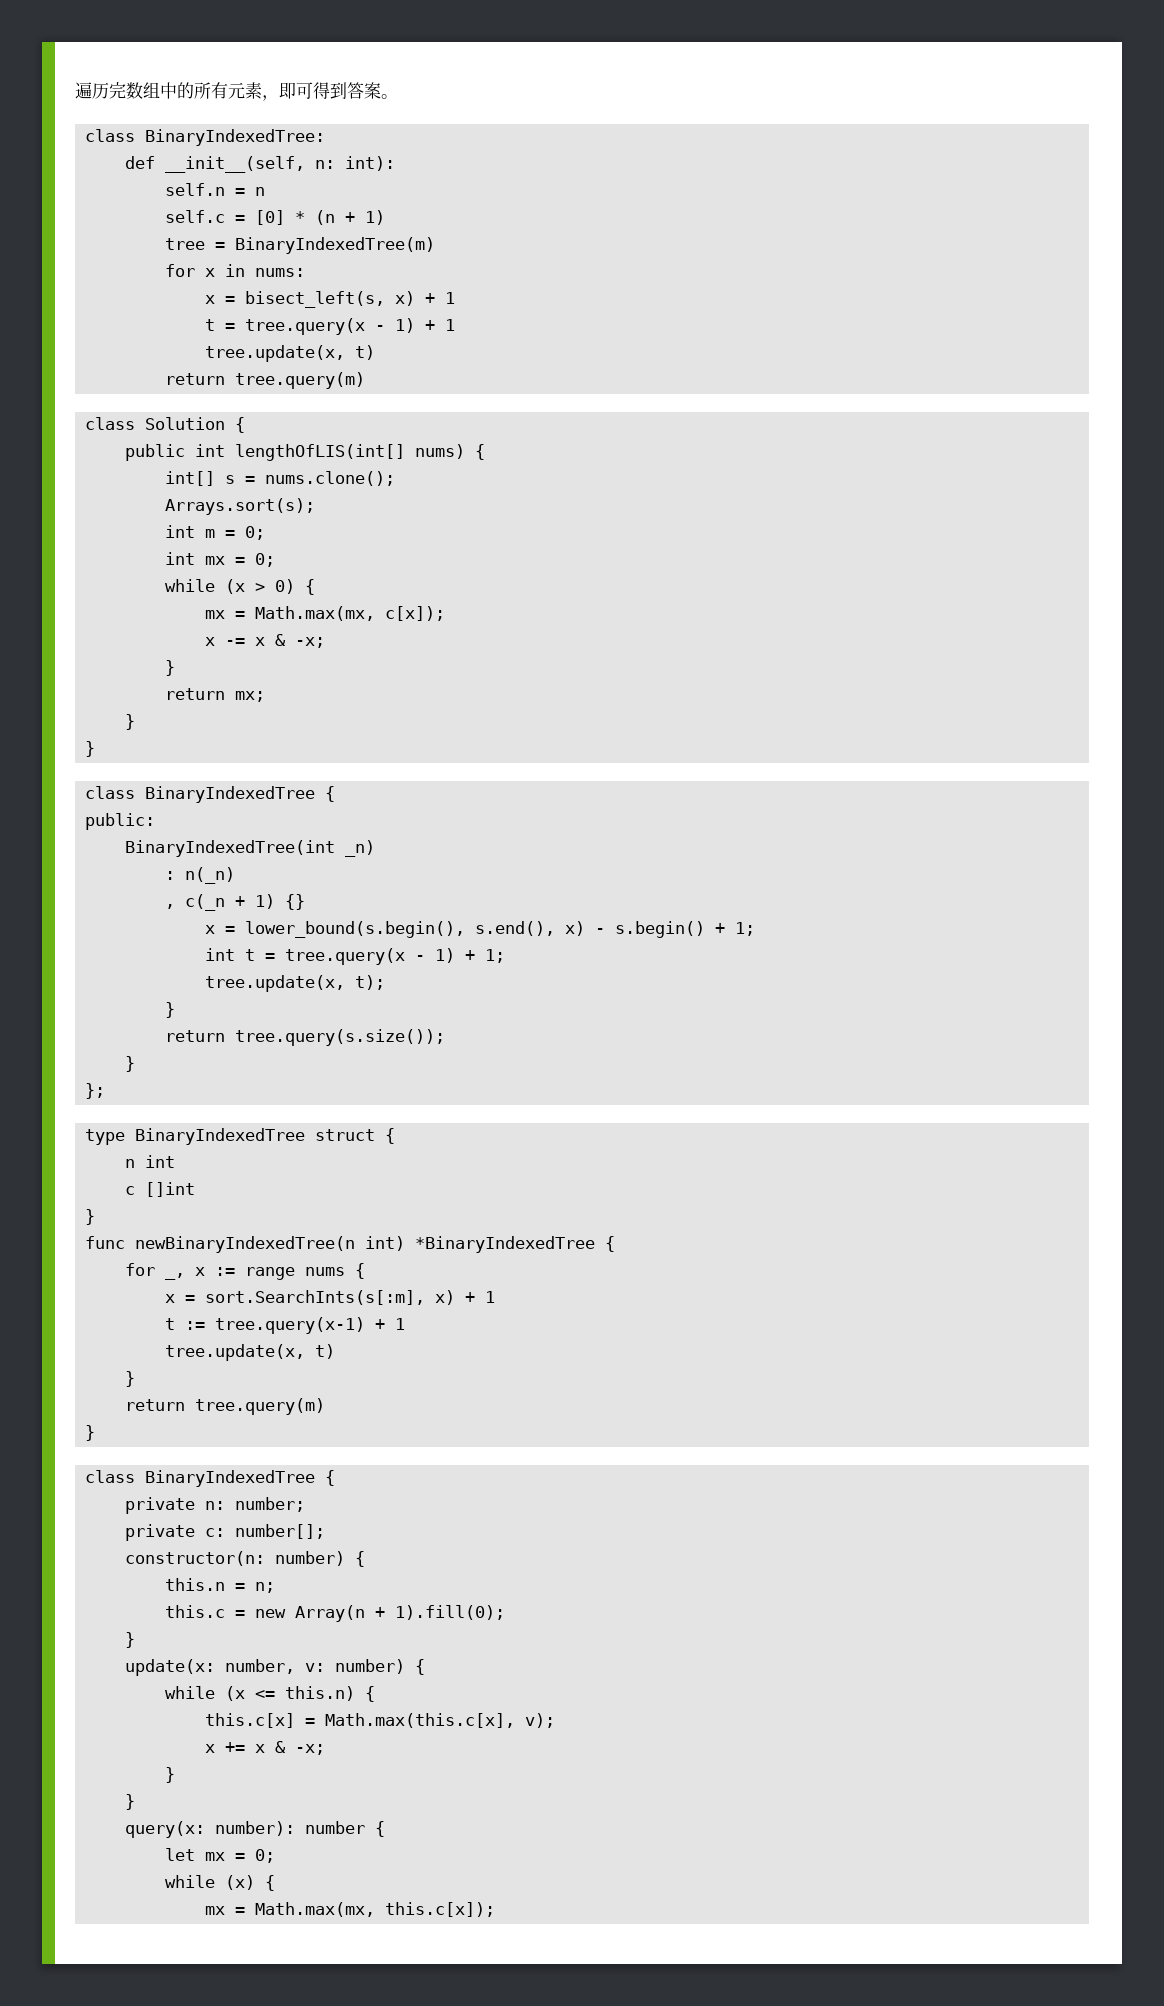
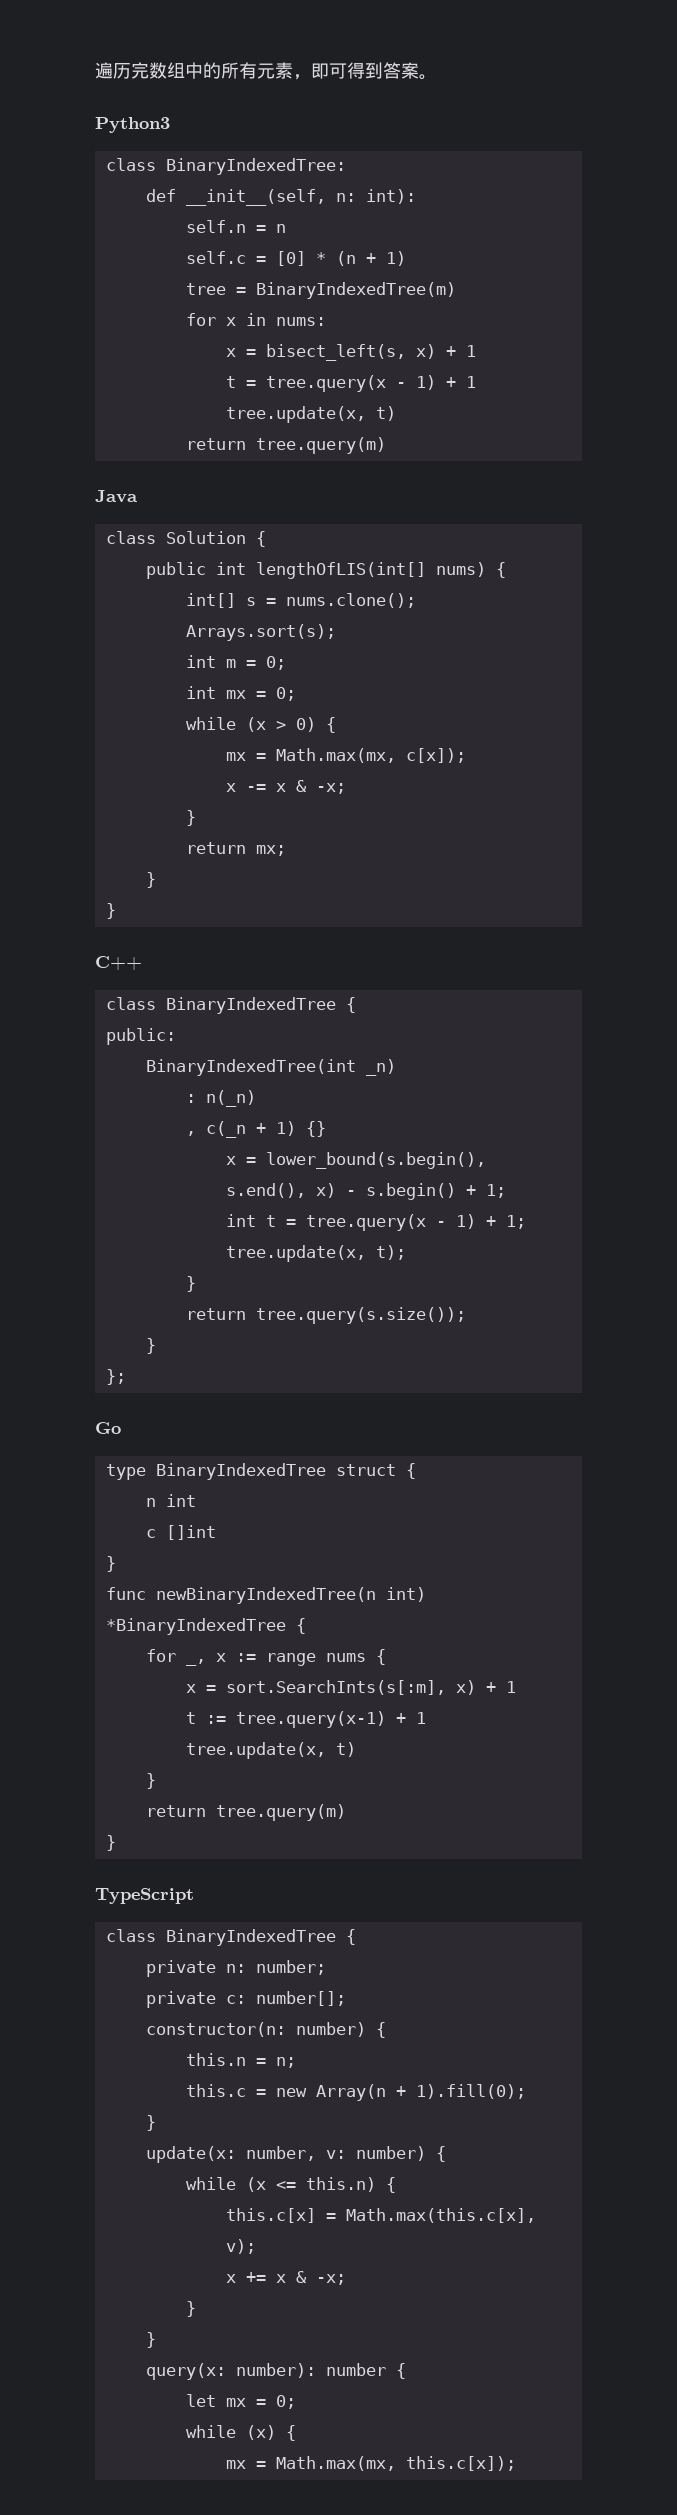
(398, 96) none -> [95,117,170,133] // Python3
(366, 380) none -> [95,490,138,503] // Java
(96, 749) none -> [95,956,142,970] // C++
(106, 1091) none -> [95,1422,121,1434] // Go
(96, 1433) none -> [95,1888,194,1904] // TypeScript

